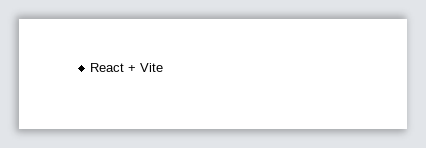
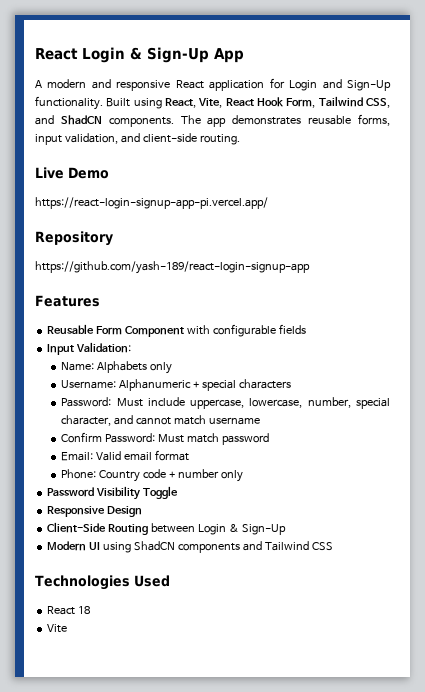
[90,63,137,72] React + -> [35,47,244,63] [35,78,392,91] [35,96,390,110] [35,114,391,127] [35,133,240,145] [35,167,109,179] [35,197,268,209] [35,231,113,246] [35,261,310,274] [35,295,100,307] [47,324,306,337] [47,342,132,355] [61,361,173,374] [61,379,292,391] [61,397,390,409] [61,415,261,426] [61,432,270,445] [61,450,190,461] [61,469,244,482] [47,486,179,500] [47,506,143,517] [47,522,286,535] [47,541,333,553] [35,575,170,590] [47,606,91,615] React Login & Sign-Up App // A modern and responsive React application for Login and Sign-Up functionality. Built using React, Vite, React Hook Form, Tailwind CSS, and ShadCN components. The app demonstrates reusable forms, input validation, and client-side routing. // Live Demo // https://react-login-signup-app-pi.vercel.app/ // Repository // https://github.com/yash-189/react-login-signup-app // Features // Reusable Form Component with configurable fields // Input Validation: // Name: Alphabets only // Username: Alphanumeric + special characters // Password: Must include uppercase, lowercase, number, special character, and cannot match username // Confirm Password: Must match password // Email: Valid email format // Phone: Country code + number only // Password Visibility Toggle // Responsive Design // Client-Side Routing between Login & Sign-Up // Modern UI using ShadCN components and Tailwind CSS // Technologies Used // React 18 //

